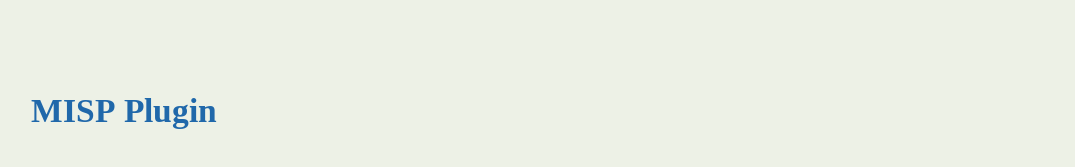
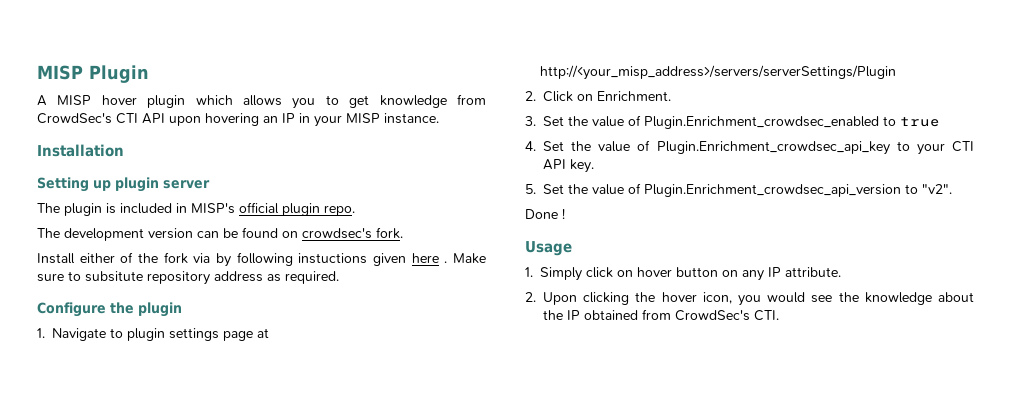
(218, 113) none -> [37,94,486,109] [37,113,439,127] [37,144,124,157] [37,177,210,192] [37,202,355,216] [37,227,403,241] [37,252,487,267] [37,271,339,285] [37,302,182,317] [37,328,270,341] [540,65,897,80] [525,91,671,102] [525,115,940,129] [525,140,974,155] [543,159,594,173] [525,183,952,197] [525,208,565,219] [525,241,572,256] [525,267,842,281] [525,292,974,306] [543,309,779,321] // A MISP hover plugin which allows you to get knowledge from CrowdSec's CTI API upon hovering an IP in your MISP instance. // Installation // Setting up plugin server // The plugin is included in MISP's official plugin repo. // The development version can be found on crowdsec's fork. // Install either of the fork via by following instuctions given here . Make sure to subsitute repository address as required. // Configure the plugin // 1. Navigate to plugin settings page at http://<your_misp_address>/servers/serverSettings/Plugin // 2. Click on Enrichment. // 3. Set the value of Plugin.Enrichment_crowdsec_enabled to true // 4. Set the value of Plugin.Enrichment_crowdsec_api_key to your CTI API key. // 5. Set the value of Plugin.Enrichment_crowdsec_api_version to "v2". // Done ! // Usage // 1. Simply click on hover button on any IP attribute. // 2. Upon clicking the hover icon, you would see the knowledge about the IP obtained from CrowdSec's CTI.

